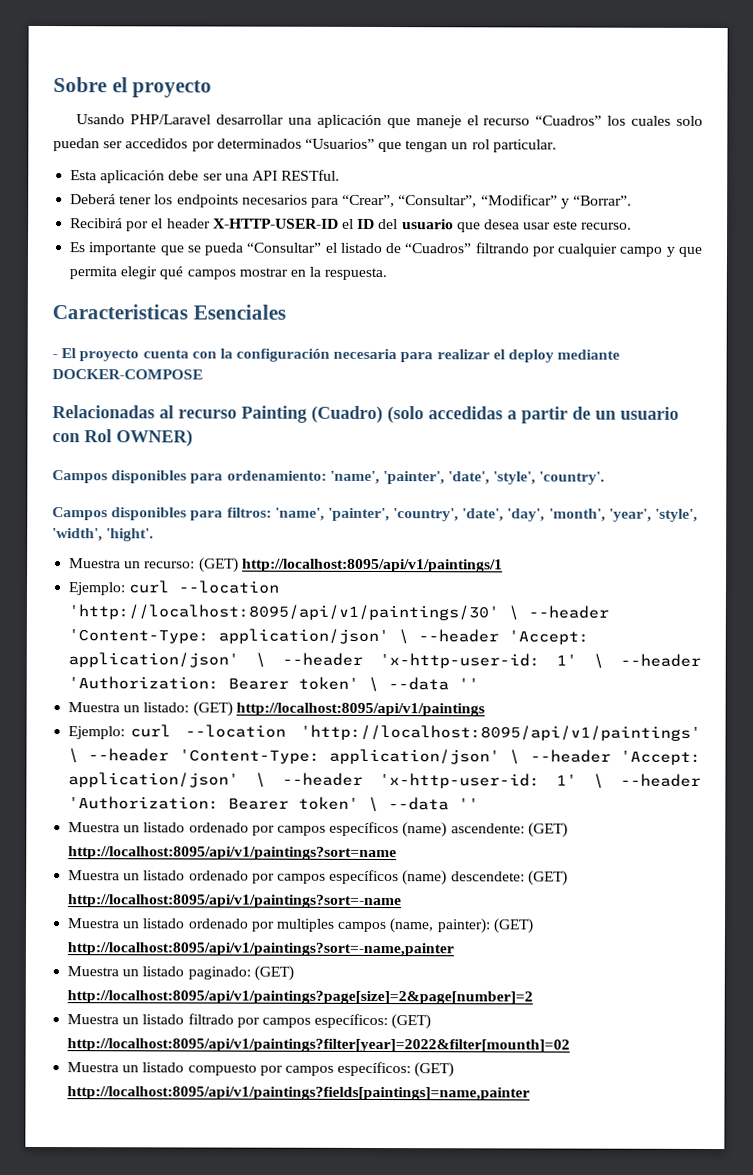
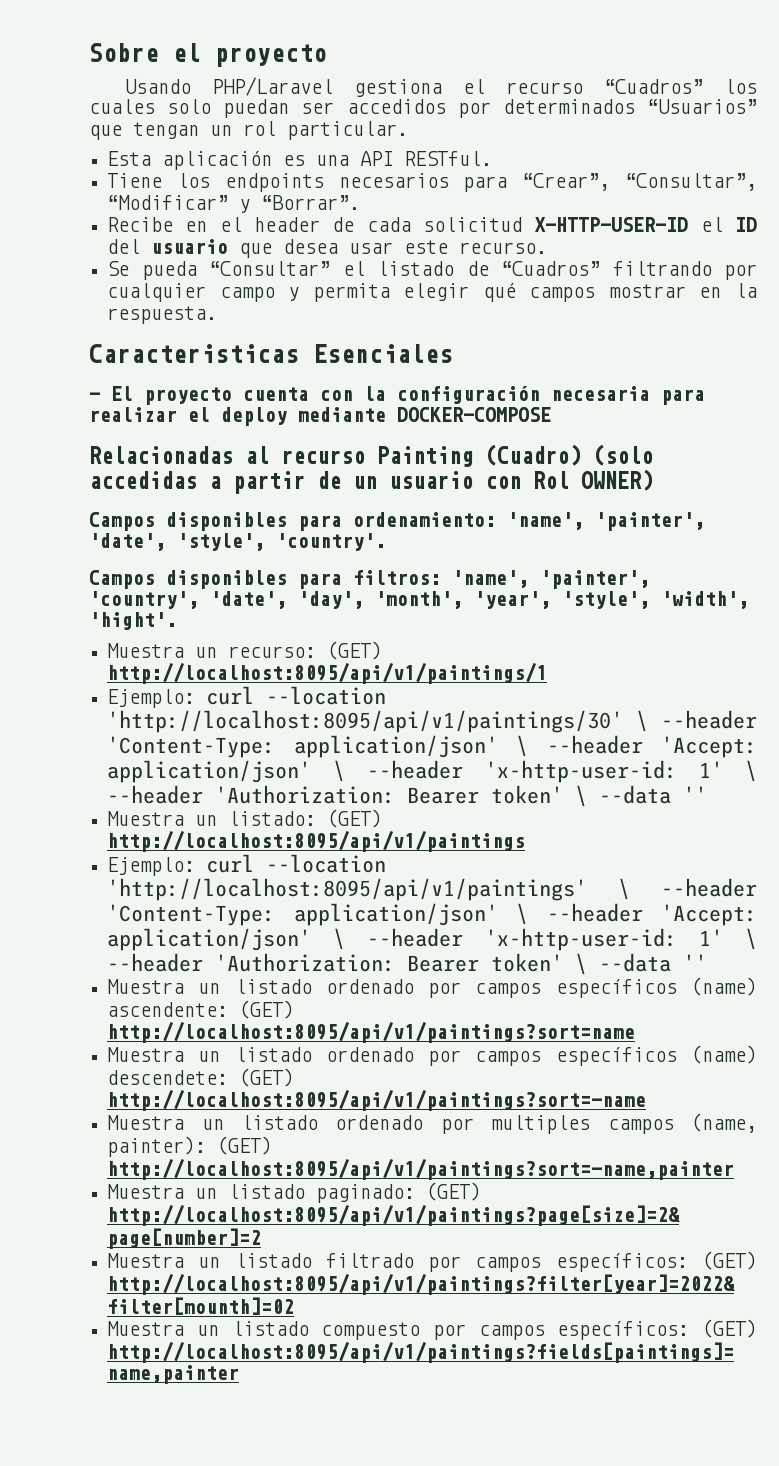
[216,114,462,129] desarrollar una aplicación que maneje -> [353,79,442,97] gestiona
[168,170,223,181] debe ser -> [283,155,306,166] es
[70,194,153,205] Deberá tener -> [107,173,163,188] Tiene
[70,218,211,232] Recibirá por el header -> [107,217,523,232] Recibe en el header de cada solicitud
[69,242,202,256] Es importante que se -> [107,261,130,276] Se
[677,246,703,257] que -> (300, 294) none

